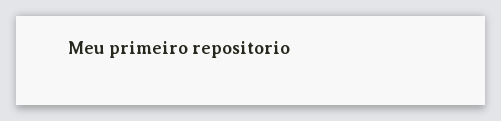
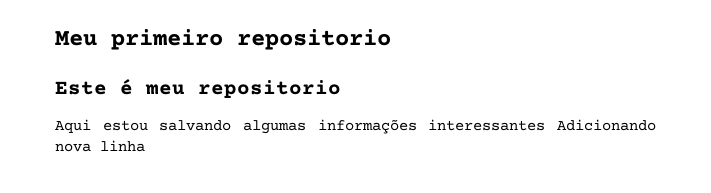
(291, 49) none -> [55,79,341,98] [55,119,656,134] [55,140,145,152] // Este é meu repositorio // Aqui estou salvando algumas informações interessantes Adicionando nova linha

